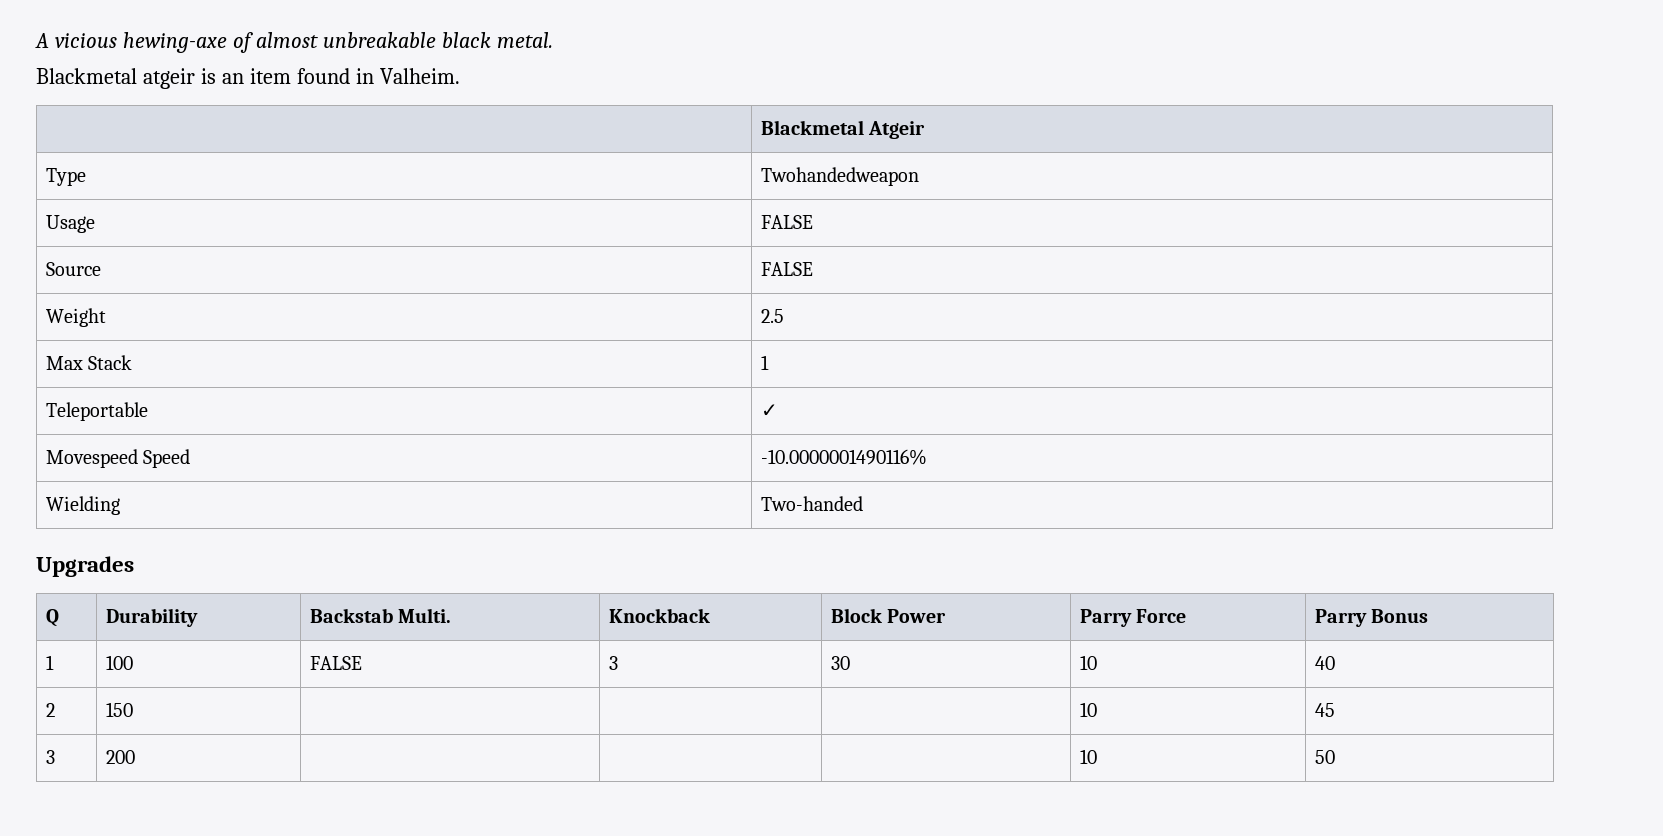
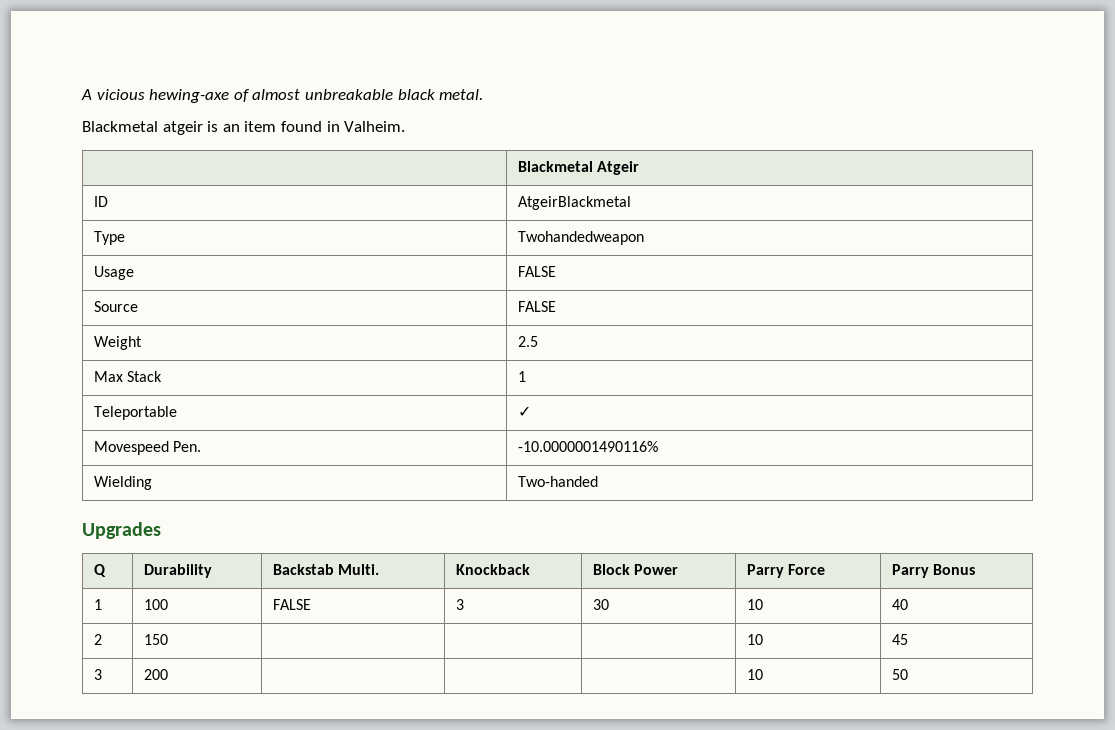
(926, 130) none -> [94,196,109,207] [518,196,632,210] // ID | AtgeirBlackmetal
[143,449,191,468] Speed -> [173,441,202,452] Pen.

